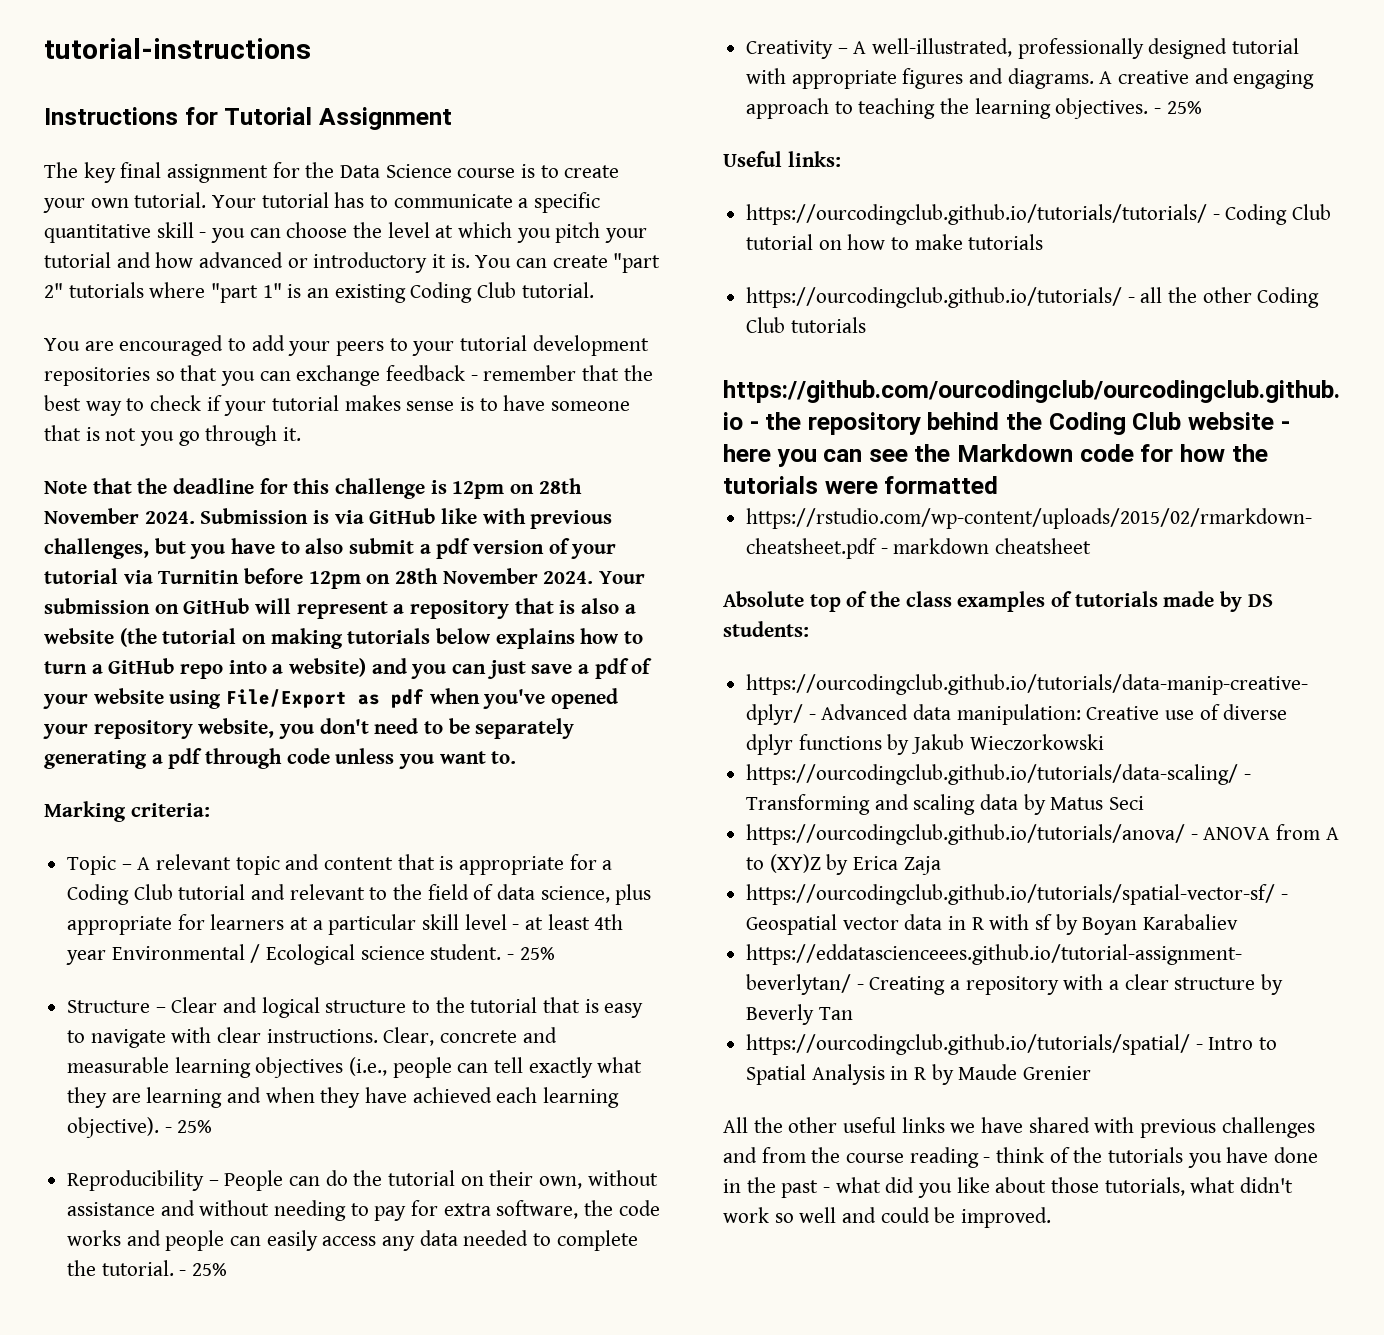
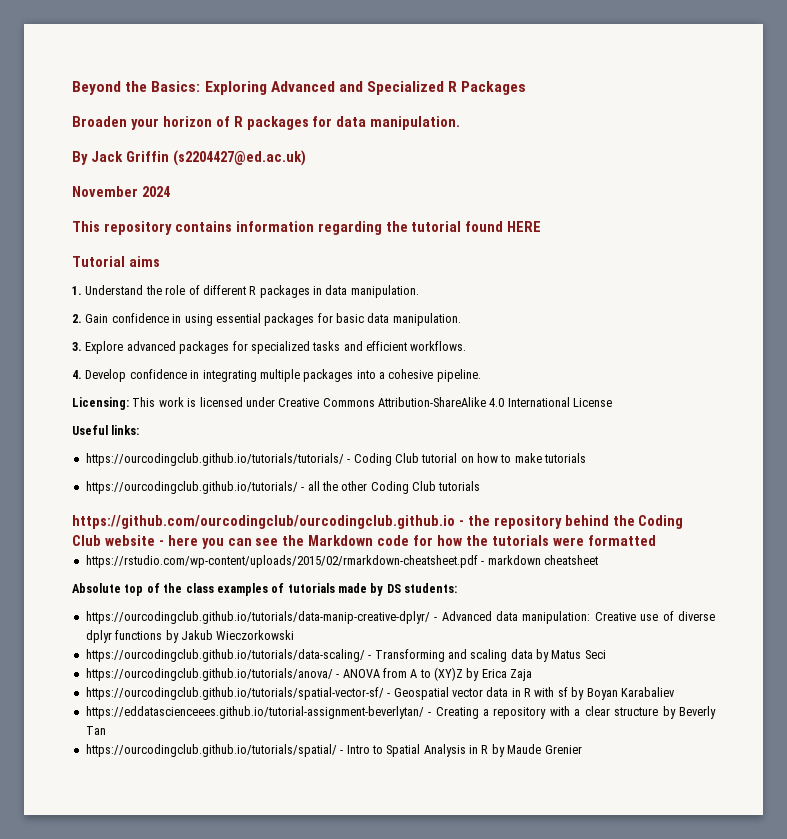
[44,38,311,59] [44,107,452,130] [44,162,620,183] [43,192,601,213] [44,222,648,243] [44,252,661,273] [44,282,594,303] [44,335,649,356] [44,365,653,386] [44,395,631,416] [44,425,302,446] [44,478,582,499] [44,508,613,529] [44,538,617,559] [44,568,646,589] [44,598,636,619] [44,628,644,649] [44,658,653,679] [43,688,619,709] [43,718,575,739] [44,748,517,769] [44,801,210,822] [67,854,613,875] [67,884,652,905] [67,914,624,935] [66,944,555,965] [67,997,644,1018] [67,1027,557,1048] [67,1057,643,1078] [67,1087,620,1108] [67,1117,213,1138] [67,1170,658,1191] [67,1200,660,1221] [67,1230,638,1251] [67,1260,228,1276] [746,38,1300,59] [746,68,1315,89] [746,98,1202,119] tutorial-instructions // Instructions for Tutorial Assignment // The key final assignment for the Data Science course is to create your own tutorial. Your tutorial has to communicate a specific quantitative skill - you can choose the level at which you pitch your tutorial and how advanced or introductory it is. You can create "part 2" tutorials where "part 1" is an existing Coding Club tutorial. // You are encouraged to add your peers to your tutorial development repositories so that you can exchange feedback - remember that the best way to check if your tutorial makes sense is to have someone that is not you go through it. // Note that the deadline for this challenge is 12pm on 28th November 2024. Submission is via GitHub like with previous challenges, but you have to also submit a pdf version of your tutorial via Turnitin before 12pm on 28th November 2024. Your submission on GitHub will represent a repository that is also a website (the tutorial on making tutorials below explains how to turn a GitHub repo into a website) and you can just save a pdf of your website using File/Export as pdf when you've opened your repository website, you don't need to be separately generating a pdf through code unless you want to. // Marking criteria: // Topic – A relevant topic and content that is appropriate for a Coding Club tutorial and relevant to the field of data science, plus appropriate for learners at a particular skill level - at least 4th year Environmental / Ecological science student. - 25% // Structure – Clear and logical structure to the tutorial that is easy to navigate with clear instructions. Clear, concrete and measurable learning objectives (i.e., people can tell exactly what they are learning and when they have achieved each learning objective). - 25% // Reproducibility – People can do the tutorial on their own, without assistance and without needing to pay for extra software, the code works and people can easily access any data needed to complete the tutorial. - 25% // Creativity – A well-illustrated, professionally designed tutorial with appropriate figures and diagrams. A creative and engaging approach to teaching the learning objectives. - 25% -> [72,81,527,95] [72,116,461,130] [72,150,306,166] [72,186,170,197] [72,221,542,235] [72,256,160,267] [72,285,419,298] [72,313,461,326] [72,341,467,354] [72,369,481,382] [72,397,613,410] Beyond the Basics: Exploring Advanced and Specialized R Packages // Broaden your horizon of R packages for data manipulation. // By Jack Griffin (s2204427@ed.ac.uk) // November 2024 // This repository contains information regarding the tutorial found HERE // Tutorial aims // 1. Understand the role of different R packages in data manipulation. // 2. Gain confidence in using essential packages for basic data manipulation. // 3. Explore advanced packages for specialized tasks and efficient workflows. // 4. Develop confidence in integrating multiple packages into a cohesive pipeline. // Licensing: This work is licensed under Creative Commons Attribution-ShareAlike 4.0 International License
[723,1117,1315,1138] [723,1147,1319,1168] [723,1177,1294,1198] [723,1207,1052,1228] // All the other useful links we have shared with previous challenges and from the course reading - think of the tutorials you have done in the past - what did you like about those tutorials, what didn't work so well and could be improved. -> (582, 749) none

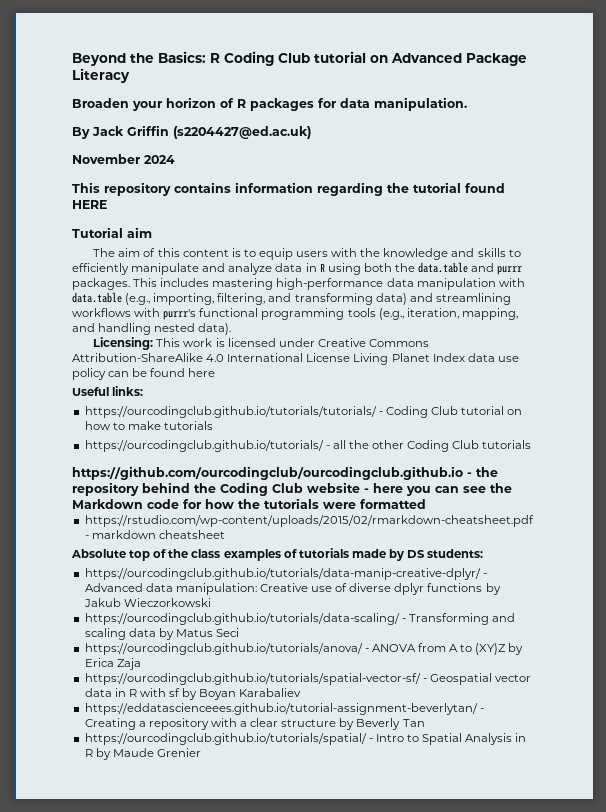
[204,81,527,95] Exploring Advanced and Specialized R Packages -> [210,51,527,66] [72,68,130,83] R Coding Club tutorial on Advanced Package Literacy
[128,256,160,267] [72,285,419,298] [72,313,461,326] [72,341,467,354] [72,369,481,382] aims // 1. Understand the role of different R packages in data manipulation. // 2. Gain confidence in using essential packages for basic data manipulation. // 3. Explore advanced packages for specialized tasks and efficient workflows. // 4. Develop confidence in integrating multiple packages into a cohesive pipeline. -> [127,227,152,238] [93,248,521,260] [72,262,523,275] [72,278,525,290] [72,292,511,305] [72,308,518,320] [72,323,232,335] aim // The aim of this content is to equip users with the knowledge and skills to efficiently manipulate and analyze data in R using both the data.table and purrr packages. This includes mastering high-performance data manipulation with data.table (e.g., importing, filtering, and transforming data) and streamlining workflows with purrr's functional programming tools (e.g., iteration, mapping, and handling nested data).
(613, 402) none -> [353,353,519,365] [72,368,216,380] Living Planet Index data use policy can be found here

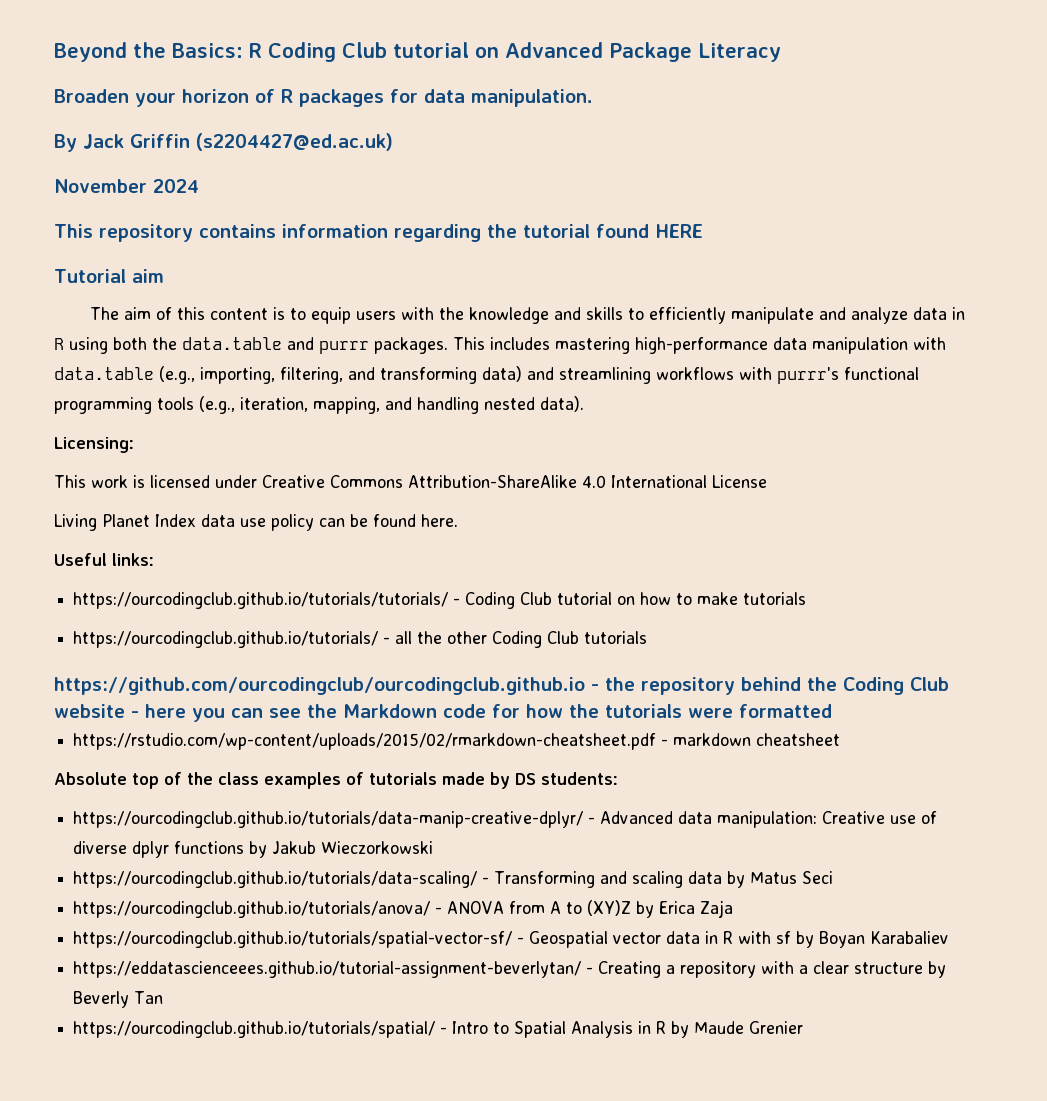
(154, 343) none -> (134, 445) //
(351, 357) none -> (767, 481) //
[188,368,216,377] here -> [421,514,458,527] here.

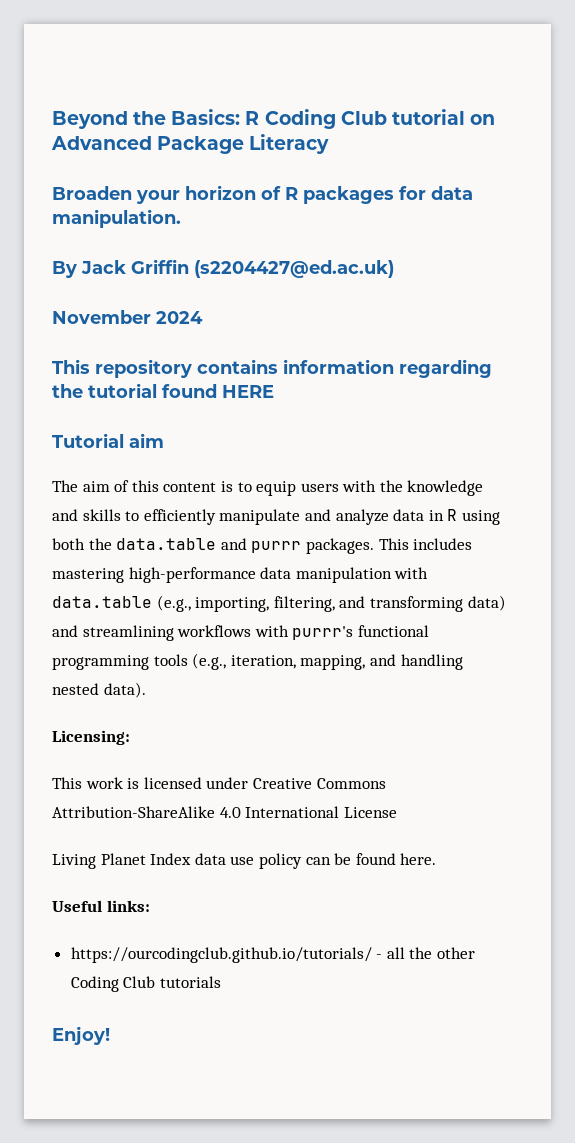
[73,592,807,609] // https://ourcodingclub.github.io/tutorials/tutorials/ - Coding Club tutorial on how to make tutorials -> (150, 906) none
[54,677,949,695] [54,704,832,722] [73,733,841,750] [54,772,618,789] [73,811,938,828] [73,841,434,858] [73,871,834,888] [73,900,734,918] [73,931,950,948] [73,961,947,978] [73,991,164,1008] [73,1021,804,1038] https://github.com/ourcodingclub/ourcodingclub.github.io - the repository behind the Coding Club website - here you can see the Markdown code for how the tutorials were formatted // https://rstudio.com/wp-content/uploads/2015/02/rmarkdown-cheatsheet.pdf - markdown cheatsheet // Absolute top of the class examples of tutorials made by DS students: // https://ourcodingclub.github.io/tutorials/data-manip-creative-dplyr/ - Advanced data manipulation: Creative use of diverse dplyr functions by Jakub Wieczorkowski // https://ourcodingclub.github.io/tutorials/data-scaling/ - Transforming and scaling data by Matus Seci // https://ourcodingclub.github.io/tutorials/anova/ - ANOVA from A to (XY)Z by Erica Zaja // https://ourcodingclub.github.io/tutorials/spatial-vector-sf/ - Geospatial vector data in R with sf by Boyan Karabaliev // https://eddatascienceees.github.io/tutorial-assignment-beverlytan/ - Creating a repository with a clear structure by Beverly Tan // https://ourcodingclub.github.io/tutorials/spatial/ - Intro to Spatial Analysis in R by Maude Grenier -> [52,1026,110,1045] Enjoy!

